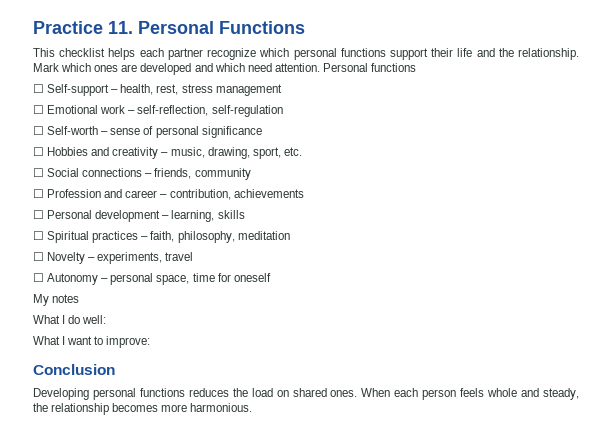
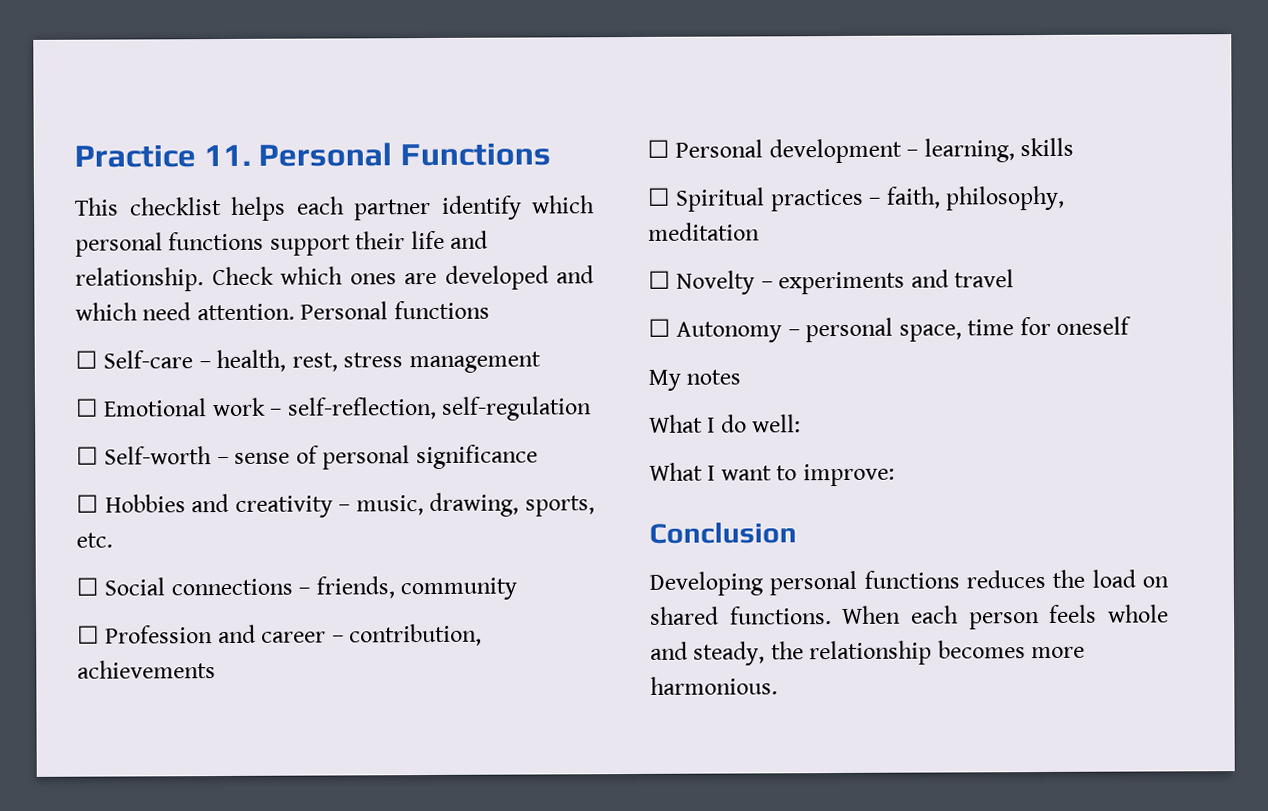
[207,48,257,60] recognize -> [440,195,522,220] identify
[498,48,579,60] [33,63,59,72] the relationship. Mark -> [75,266,274,292] relationship. Check
[47,84,110,96] Self-support -> [103,350,194,369] Self-care
[252,147,281,159] sport, -> [525,495,595,517] sports,
[97,252,163,264] experiments, -> [778,269,949,295] experiments and
[330,390,358,397] ones. -> [728,606,832,625] functions.

